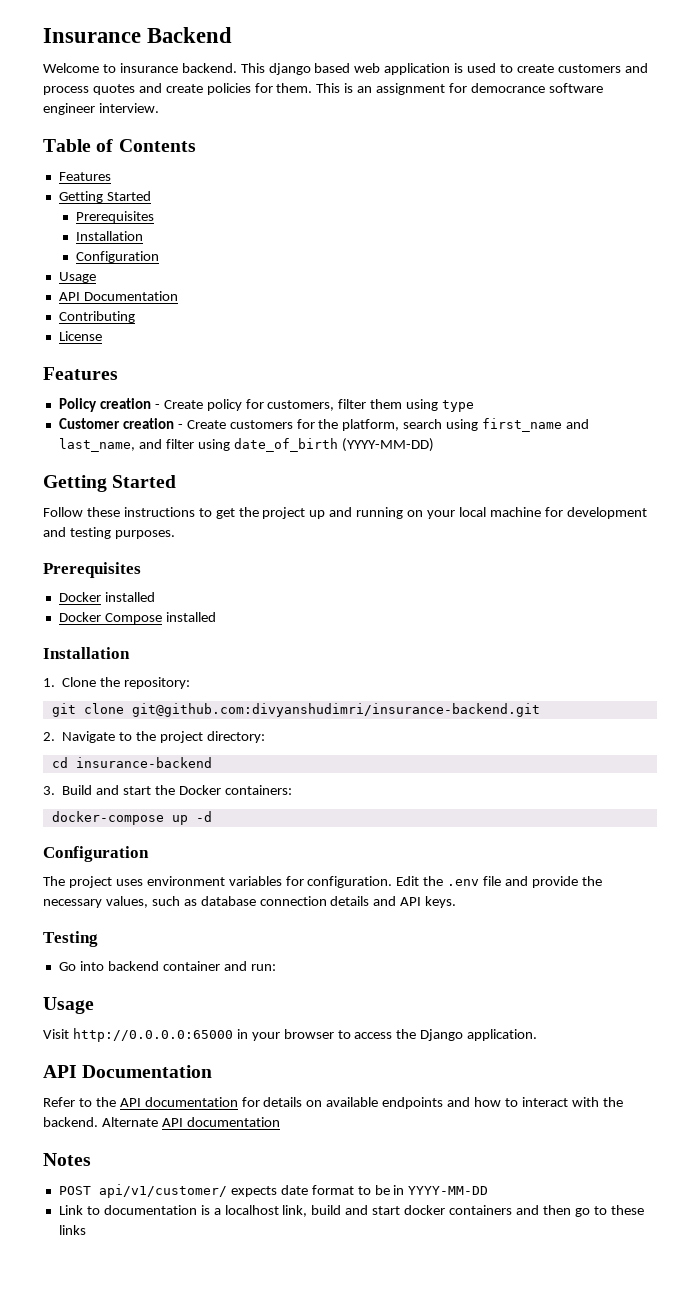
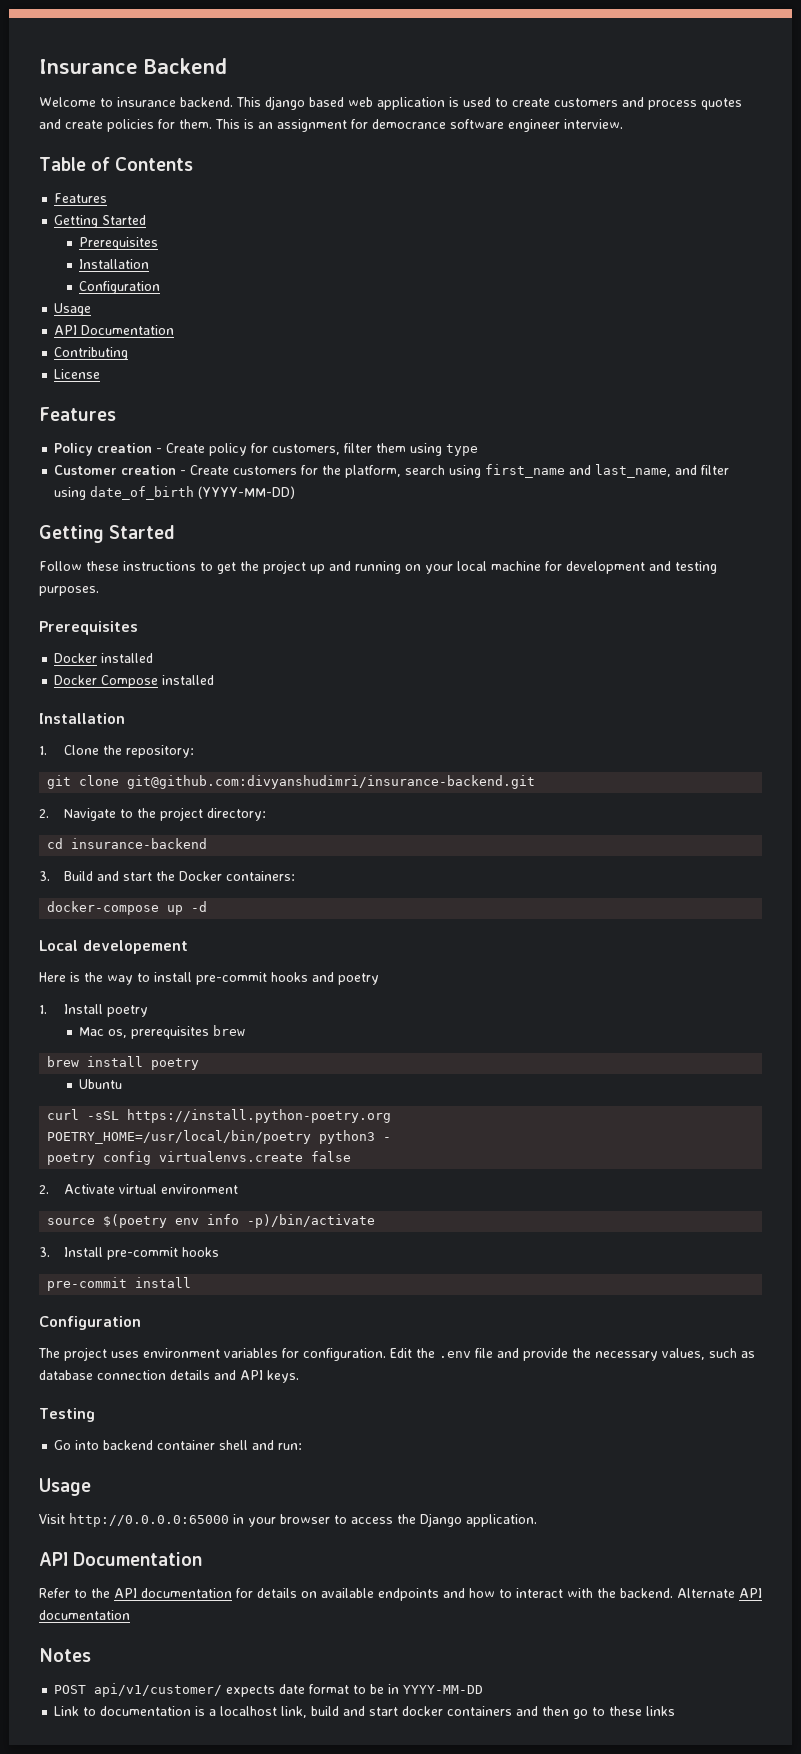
(212, 816) none -> [39,940,188,954] [39,972,379,985] [39,1004,148,1017] [79,1025,246,1039] [47,1056,200,1070] [79,1079,123,1089] [47,1109,392,1123] [47,1130,392,1144] [47,1151,352,1165] [39,1184,238,1194] [47,1214,376,1228] [39,1247,219,1260] [47,1277,192,1291] // Local developement // Here is the way to install pre-commit hooks and poetry // 1. Install poetry // Mac os, prerequisites brew // brew install poetry // Ubuntu // curl -sSL https://install.python-poetry.org // POETRY_HOME=/usr/local/bin/poetry python3 - // poetry config virtualenvs.create false // 2. Activate virtual environment // source $(poetry env info -p)/bin/activate // 3. Install pre-commit hooks // pre-commit install
(220, 966) none -> [219,1440,249,1450] shell

